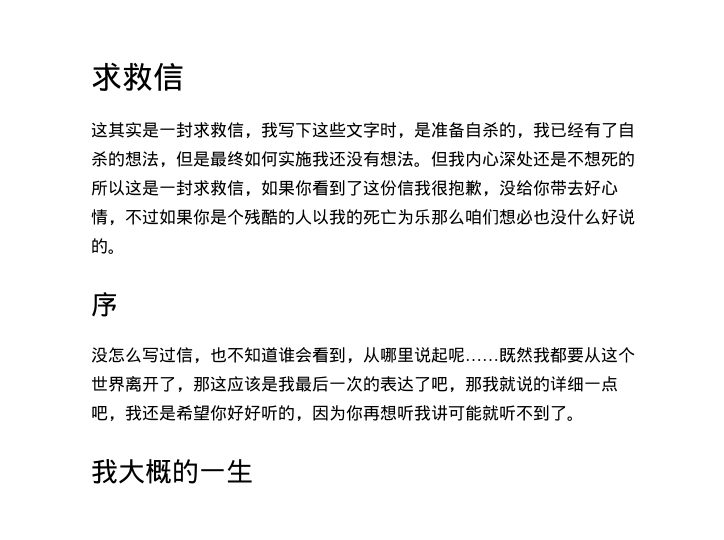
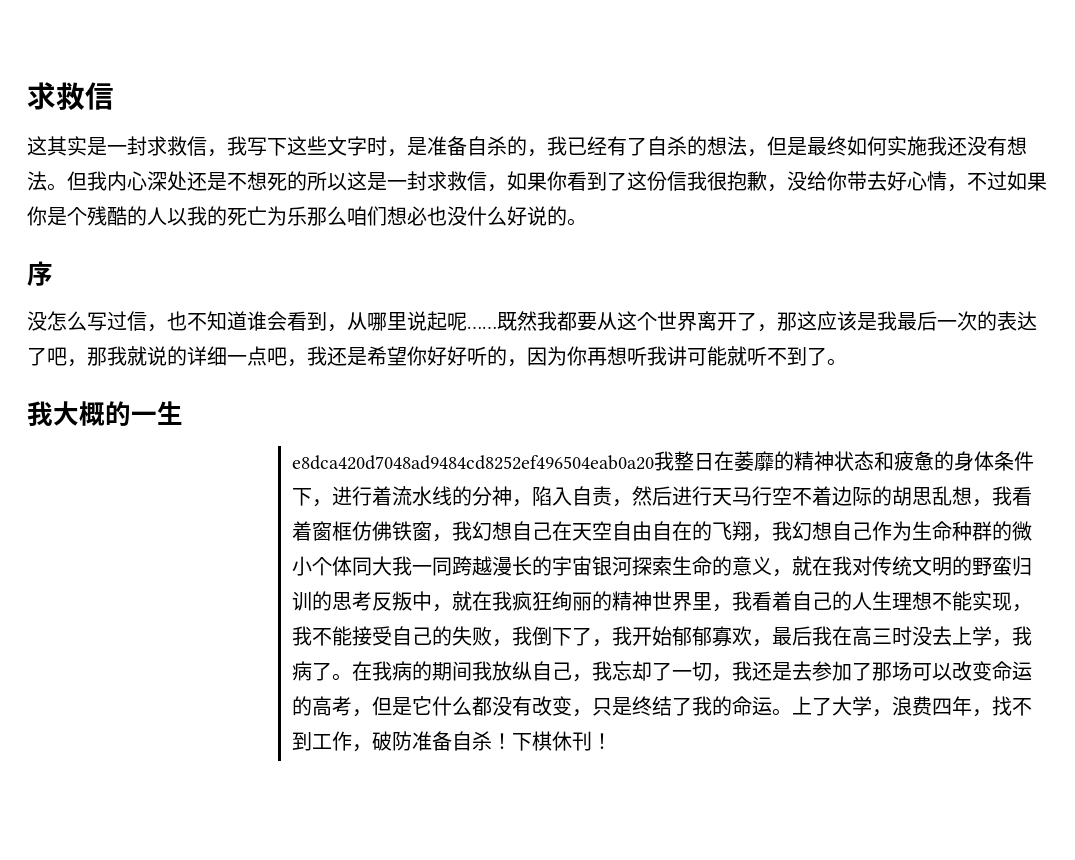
(253, 471) none -> [291,451,1034,471] [291,486,1032,507] [291,521,1032,542] [291,556,1032,577] [291,591,1032,612] [291,626,1032,647] [291,661,1032,682] [291,696,1032,717] [291,731,612,752] // e8dca420d7048ad9484cd8252ef496504eab0a20我整日在萎靡的精神状态和疲惫的身体条件下，进行着流水线的分神，陷入自责，然后进行天马行空不着边际的胡思乱想，我看着窗框仿佛铁窗，我幻想自己在天空自由自在的飞翔，我幻想自己作为生命种群的微小个体同大我一同跨越漫长的宇宙银河探索生命的意义，就在我对传统文明的野蛮归训的思考反叛中，就在我疯狂绚丽的精神世界里，我看着自己的人生理想不能实现，我不能接受自己的失败，我倒下了，我开始郁郁寡欢，最后我在高三时没去上学，我病了。在我病的期间我放纵自己，我忘却了一切，我还是去参加了那场可以改变命运的高考，但是它什么都没有改变，只是终结了我的命运。上了大学，浪费四年，找不到工作，破防准备自杀！下棋休刊！

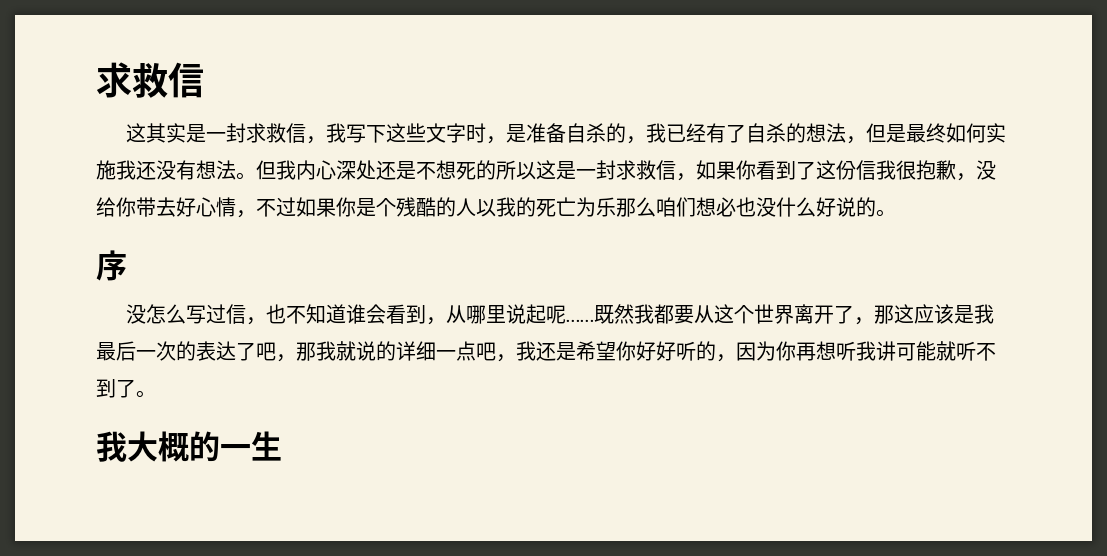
[291,451,1034,471] [291,486,1032,507] [291,521,1032,542] [291,556,1032,577] [291,591,1032,612] [291,626,1032,647] [291,661,1032,682] [291,696,1032,717] [291,731,612,752] // e8dca420d7048ad9484cd8252ef496504eab0a20我整日在萎靡的精神状态和疲惫的身体条件下，进行着流水线的分神，陷入自责，然后进行天马行空不着边际的胡思乱想，我看着窗框仿佛铁窗，我幻想自己在天空自由自在的飞翔，我幻想自己作为生命种群的微小个体同大我一同跨越漫长的宇宙银河探索生命的意义，就在我对传统文明的野蛮归训的思考反叛中，就在我疯狂绚丽的精神世界里，我看着自己的人生理想不能实现，我不能接受自己的失败，我倒下了，我开始郁郁寡欢，最后我在高三时没去上学，我病了。在我病的期间我放纵自己，我忘却了一切，我还是去参加了那场可以改变命运的高考，但是它什么都没有改变，只是终结了我的命运。上了大学，浪费四年，找不到工作，破防准备自杀！下棋休刊！ -> (282, 446) none

